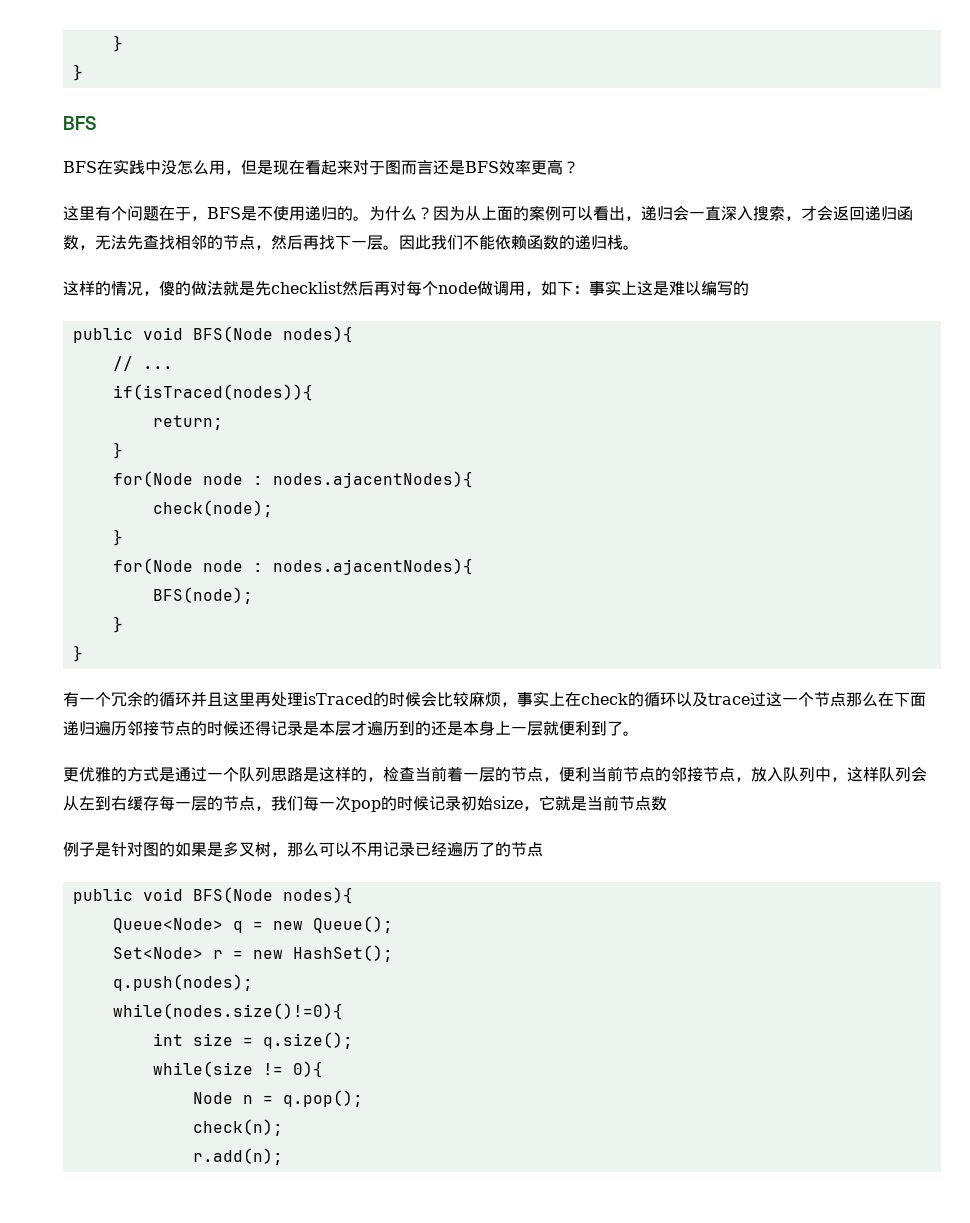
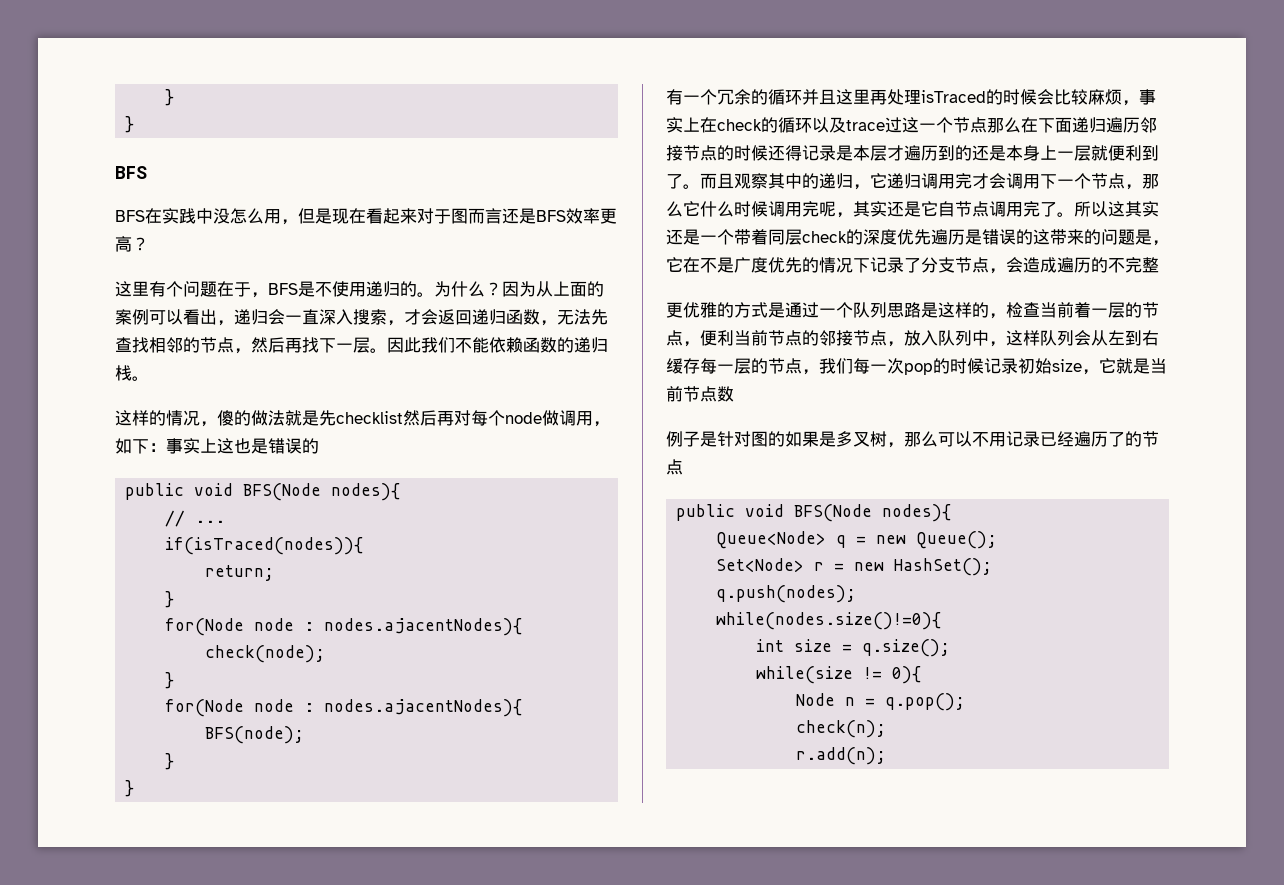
[653,281,733,296] 是难以编写 -> [234,438,302,454] 也是错误
(639, 733) none -> [700,173,1159,190] [666,201,1159,218] [666,229,1169,246] [666,257,1159,274] 而且观察其中的递归，它递归调用完才会调用下一个节点，那么它什么时候调用完呢，其实还是它自节点调用完了。所以这其实还是一个带着同层check的深度优先遍历是错误的这带来的问题是，它在不是广度优先的情况下记录了分支节点，会造成遍历的不完整

